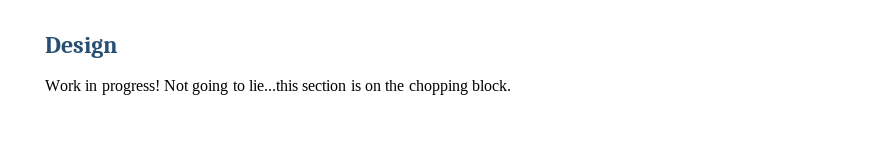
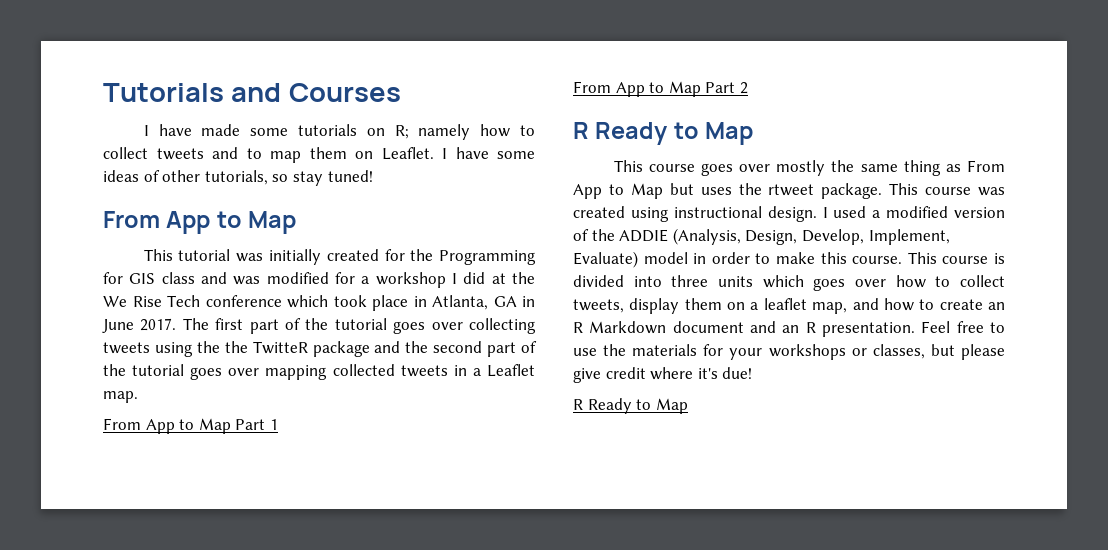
[45,37,118,58] [45,80,511,95] Design // Work in progress! Not going to lie...this section is on the chopping block. -> [103,83,401,102] [143,124,536,140] [103,147,535,163] [103,170,373,186] [103,211,297,234] [143,249,536,265] [103,272,535,288] [103,295,535,311] [102,318,536,334] [103,341,537,357] [103,364,535,380] [103,391,138,403] [103,418,278,434] [573,81,748,97] [573,122,754,145] [613,160,1005,176] [573,183,1005,199] [573,206,1005,222] [573,228,950,245] [573,251,1005,268] [573,275,1005,291] [573,298,1006,314] [573,321,1005,337] [573,344,1005,360] [573,367,753,383] [573,398,688,414] Tutorials and Courses // I have made some tutorials on R; namely how to collect tweets and to map them on Leaflet. I have some ideas of other tutorials, so stay tuned! // From App to Map // This tutorial was initially created for the Programming for GIS class and was modified for a workshop I did at the We Rise Tech conference which took place in Atlanta, GA in June 2017. The first part of the tutorial goes over collecting tweets using the the TwitteR package and the second part of the tutorial goes over mapping collected tweets in a Leaflet map. // From App to Map Part 1 // From App to Map Part 2 // R Ready to Map // This course goes over mostly the same thing as From App to Map but uses the rtweet package. This course was created using instructional design. I used a modified version of the ADDIE (Analysis, Design, Develop, Implement, Evaluate) model in order to make this course. This course is divided into three units which goes over how to collect tweets, display them on a leaflet map, and how to create an R Markdown document and an R presentation. Feel free to use the materials for your workshops or classes, but please give credit where it's due! // R Ready to Map

